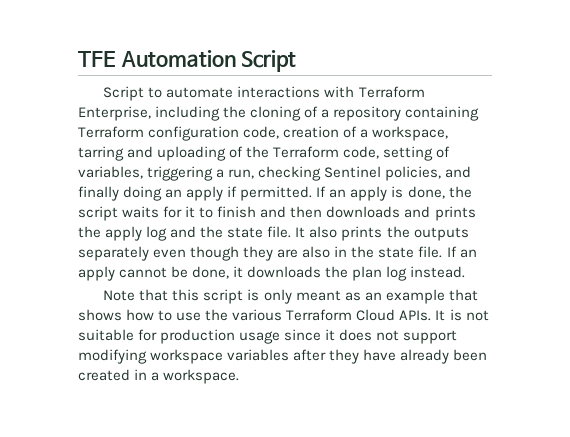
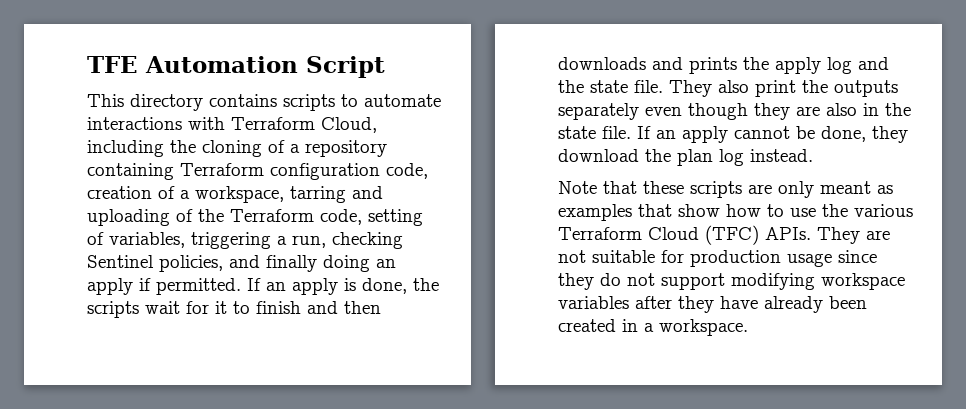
[103,86,145,101] Script -> [87,94,335,111] This directory contains scripts
[78,106,151,121] Enterprise, -> [321,117,377,133] Cloud,
[78,206,160,221] script waits -> [87,301,180,318] scripts wait
[295,226,383,241] It also prints -> [669,80,796,97] They also print
[233,266,322,278] it downloads -> [872,126,908,143] [558,149,639,162] they download
[172,289,478,304] [78,309,122,321] this script is only meant as an example that shows -> [643,181,893,198] [558,204,720,221] these scripts are only meant as examples that show
[399,309,462,321] APIs. It is -> [705,225,890,245] (TFC) APIs. They are
[325,329,373,341] it does -> [558,273,621,290] they do

